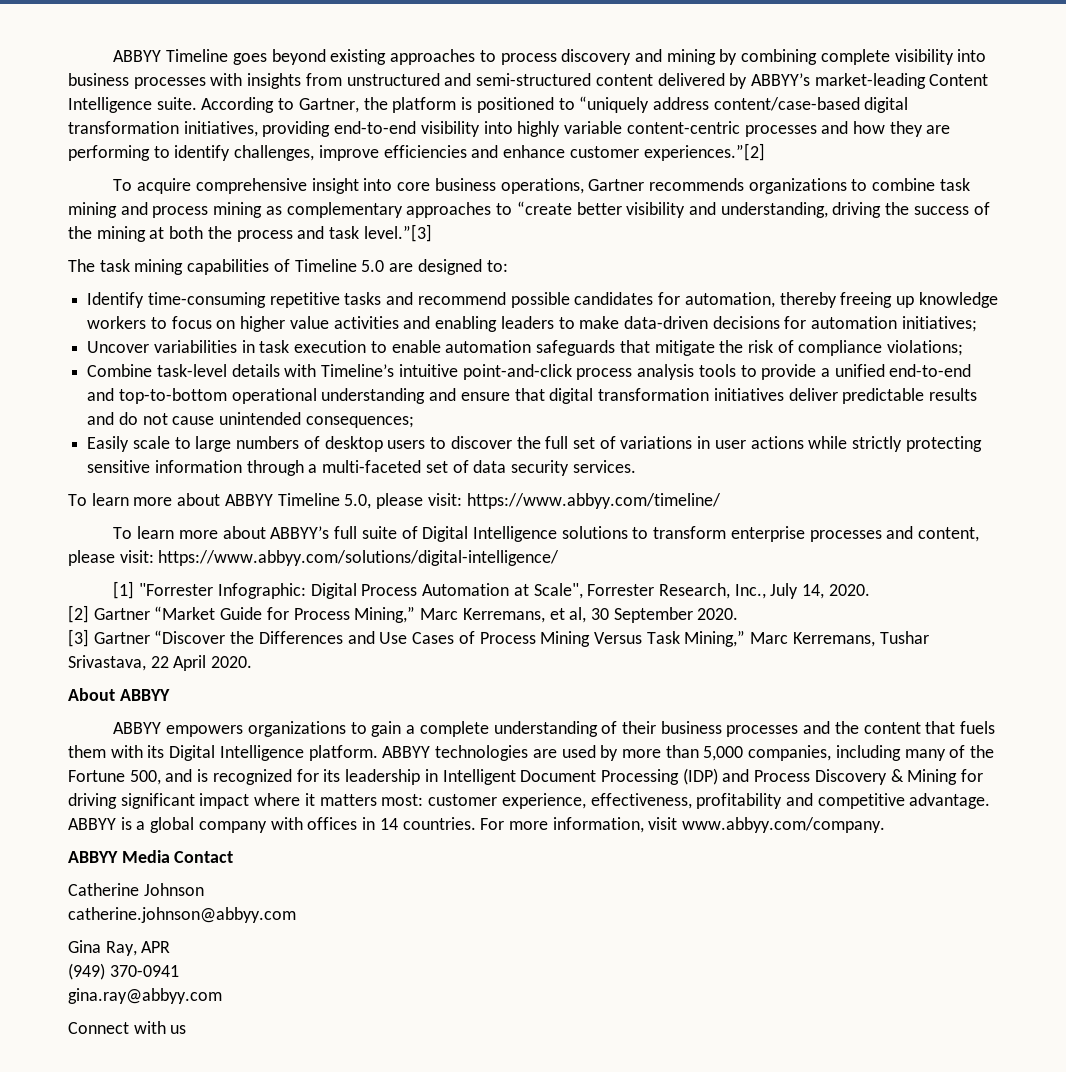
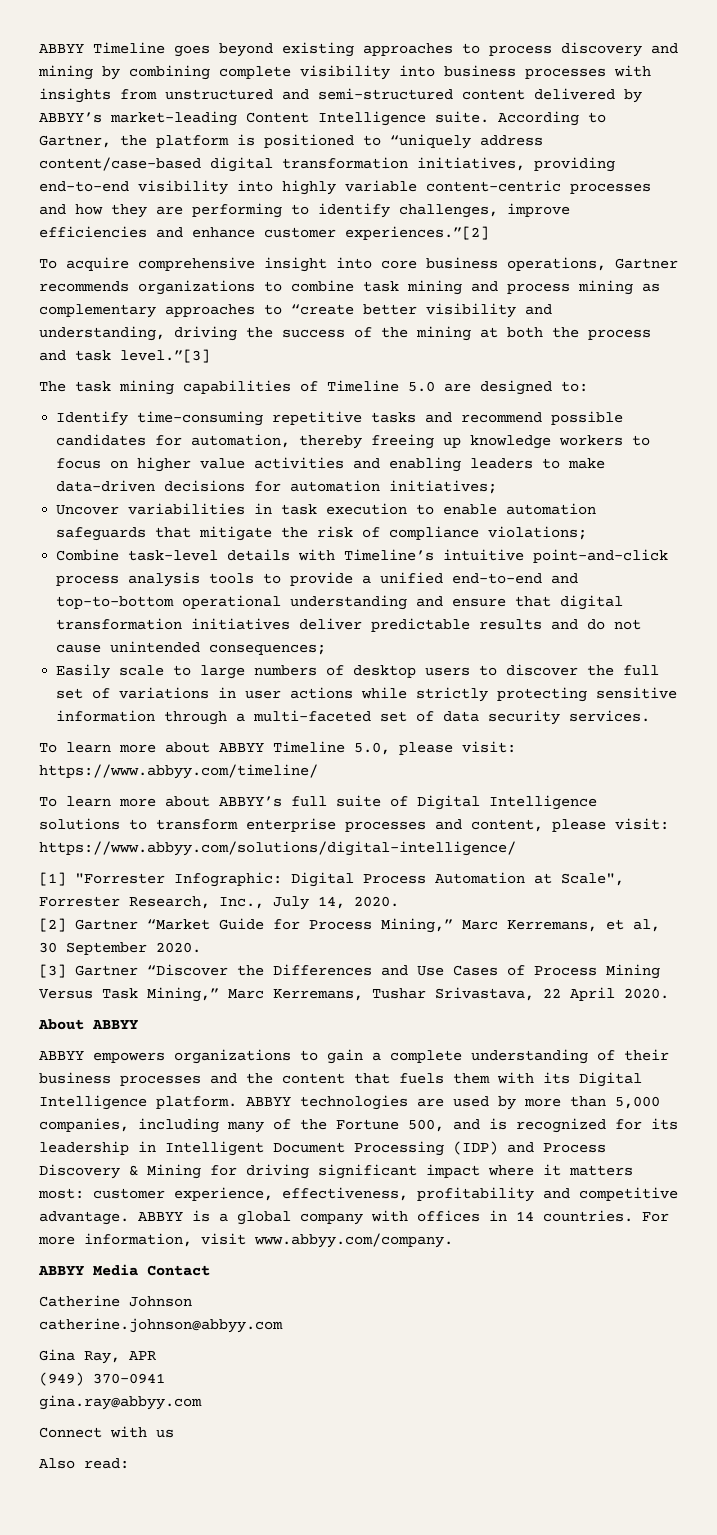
(187, 1029) none -> [39,1458,129,1469] // Also read:

